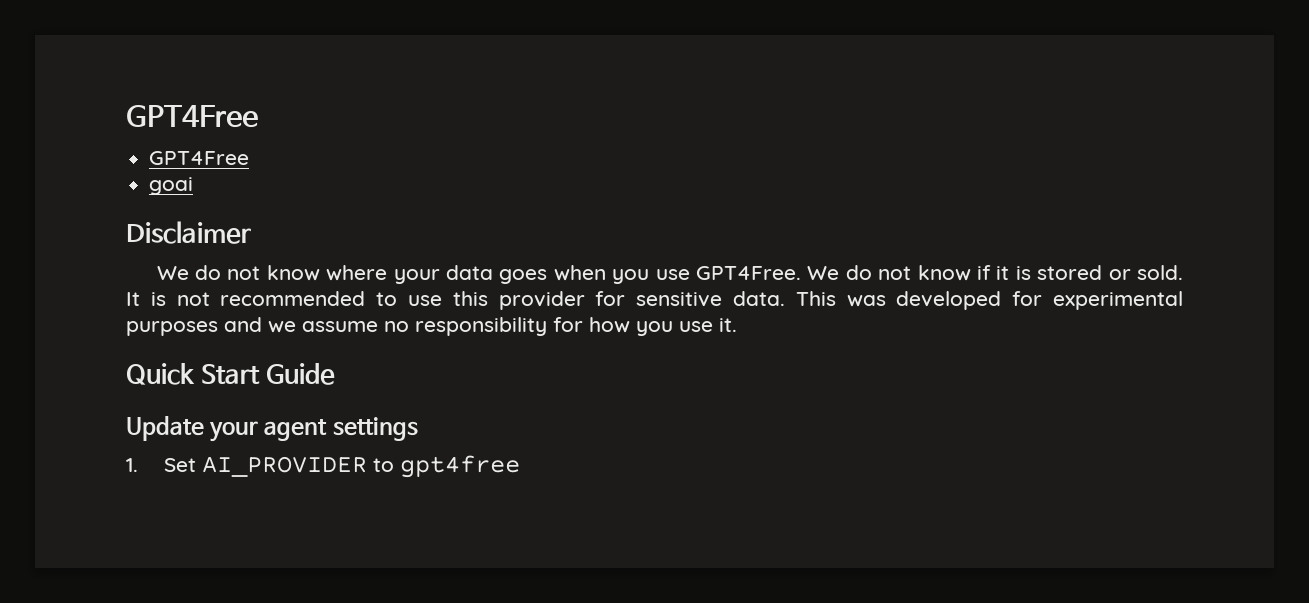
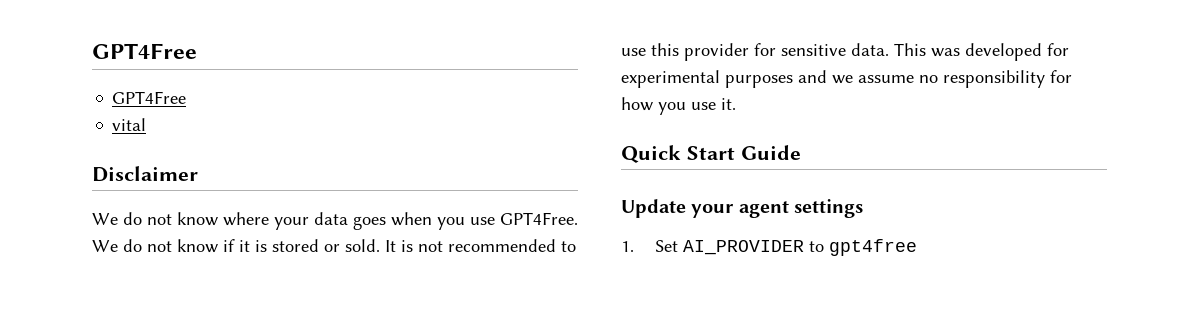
[149,177,194,195] goai -> [112,118,147,131] vital

